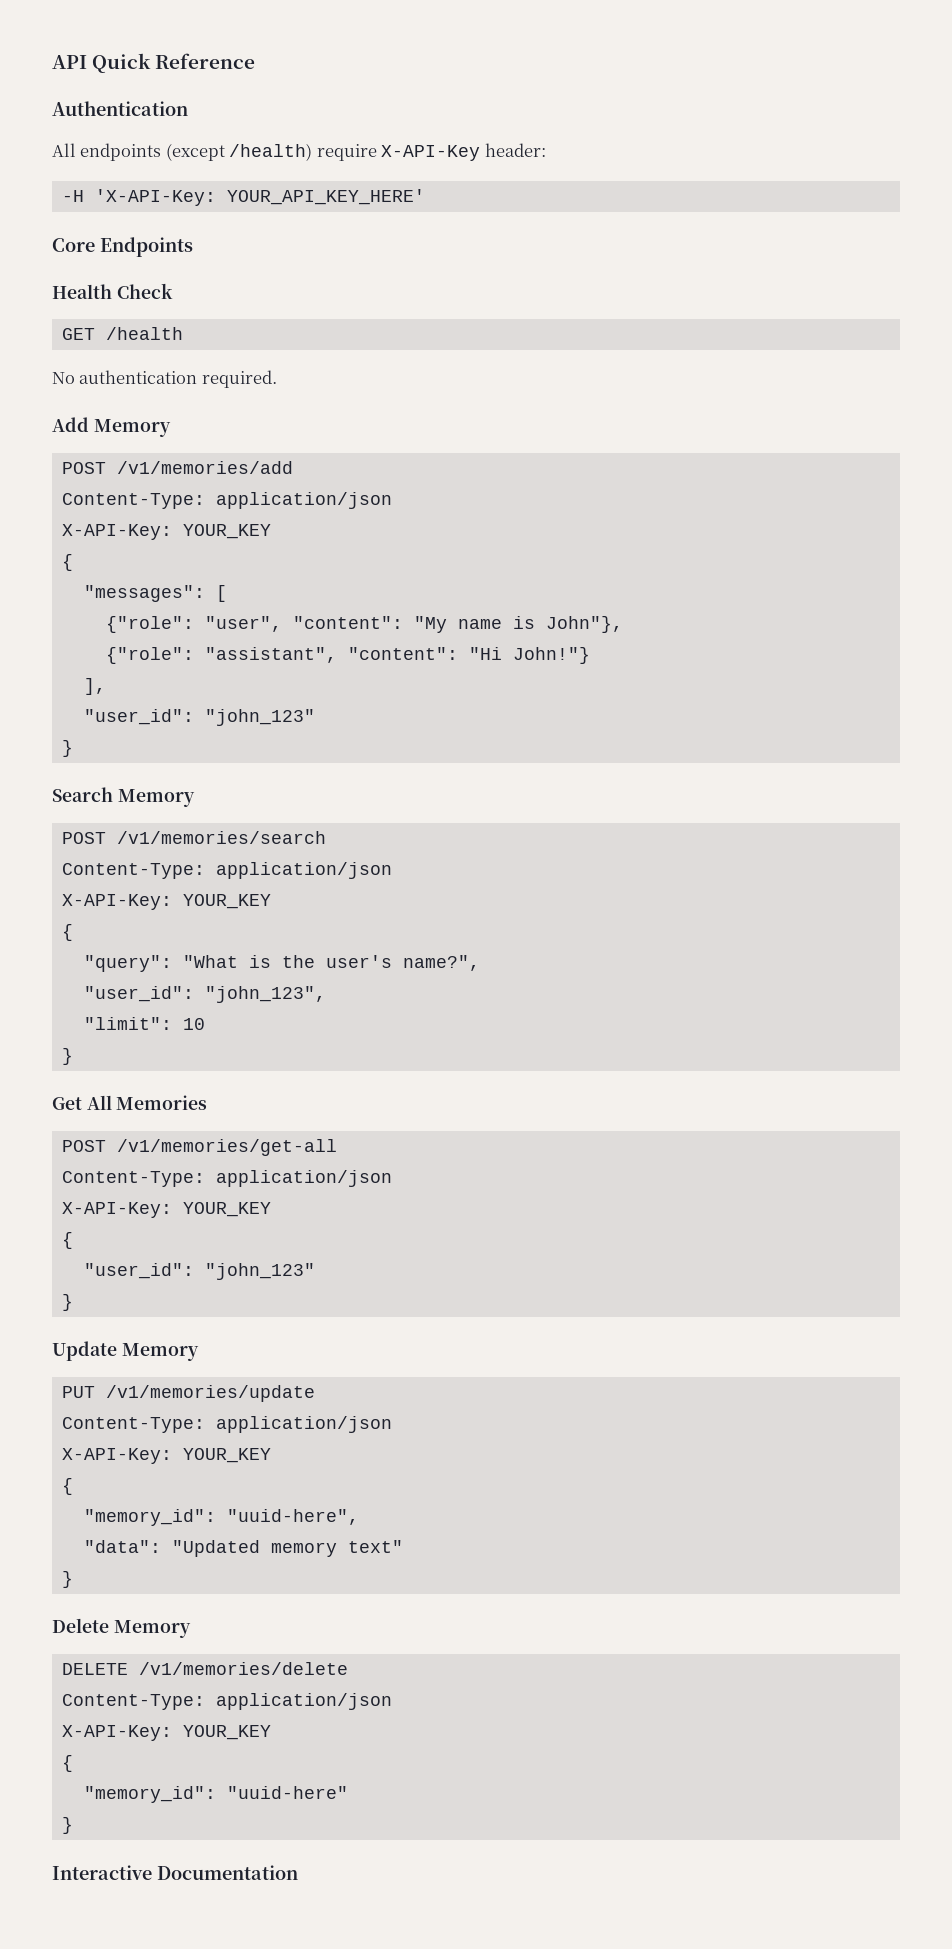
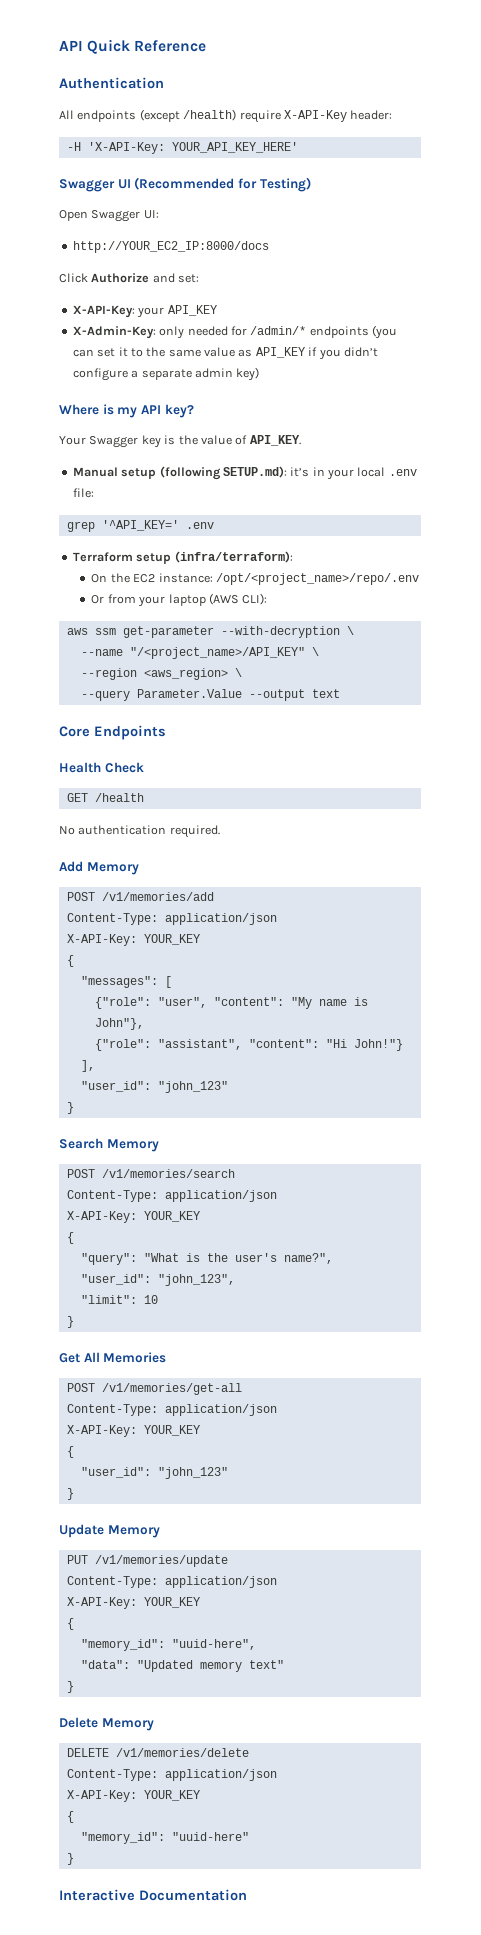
(425, 197) none -> [59,177,311,192] [59,210,159,222] [72,241,269,253] [59,273,200,283] [72,305,217,318] [72,325,397,339] [72,347,378,360] [72,367,260,381] [59,404,194,418] [59,435,301,448] [72,466,417,480] [72,488,94,498] [66,520,214,532] [72,551,293,564] [91,573,419,585] [91,593,268,607] [66,626,354,638] [80,647,319,659] [80,668,242,680] [80,689,340,701] // Swagger UI (Recommended for Testing) // Open Swagger UI: // http://YOUR_EC2_IP:8000/docs // Click Authorize and set: // X-API-Key: your API_KEY // X-Admin-Key: only needed for /admin/* endpoints (you can set it to the same value as API_KEY if you didn’t configure a separate admin key) // Where is my API key? // Your Swagger key is the value of API_KEY. // Manual setup (following SETUP.md): it’s in your local .env file: // grep '^API_KEY=' .env // Terraform setup (infra/terraform): // On the EC2 instance: /opt/<project_name>/repo/.env // Or from your laptop (AWS CLI): // aws ssm get-parameter --with-decryption \ // --name "/<project_name>/API_KEY" \ // --region <aws_region> \ // --query Parameter.Value --output text

